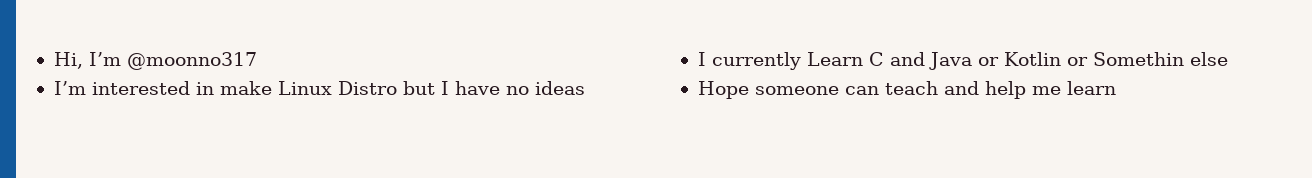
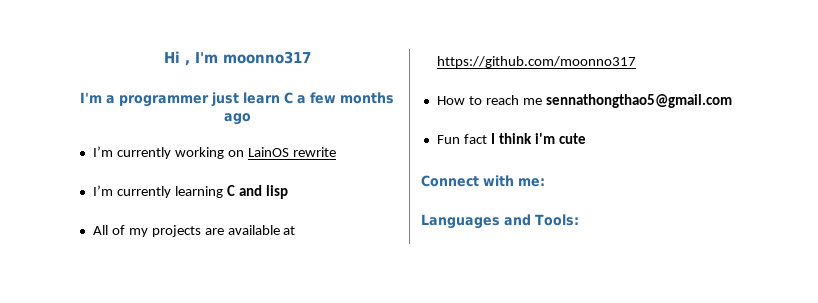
[53,52,257,70] [53,81,585,95] [697,52,1228,70] [697,81,1116,99] Hi, I’m @moonno317 // I’m interested in make Linux Distro but I have no ideas // I currently Learn C and Java or Kotlin or Somethin else // Hope someone can teach and help me learn -> [163,51,311,66] [80,92,394,107] [223,113,251,125] [92,146,336,159] [92,185,288,199] [92,225,296,237] [436,56,636,68] [436,94,732,108] [436,133,586,144] [421,175,545,187] [421,214,579,229] Hi , I'm moonno317 // I'm a programmer just learn C a few months ago // I’m currently working on LainOS rewrite // I’m currently learning C and lisp // All of my projects are available at https://github.com/moonno317 // How to reach me sennathongthao5@gmail.com // Fun fact I think i'm cute // Connect with me: // Languages and Tools:

